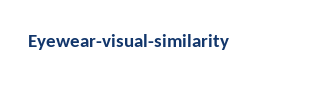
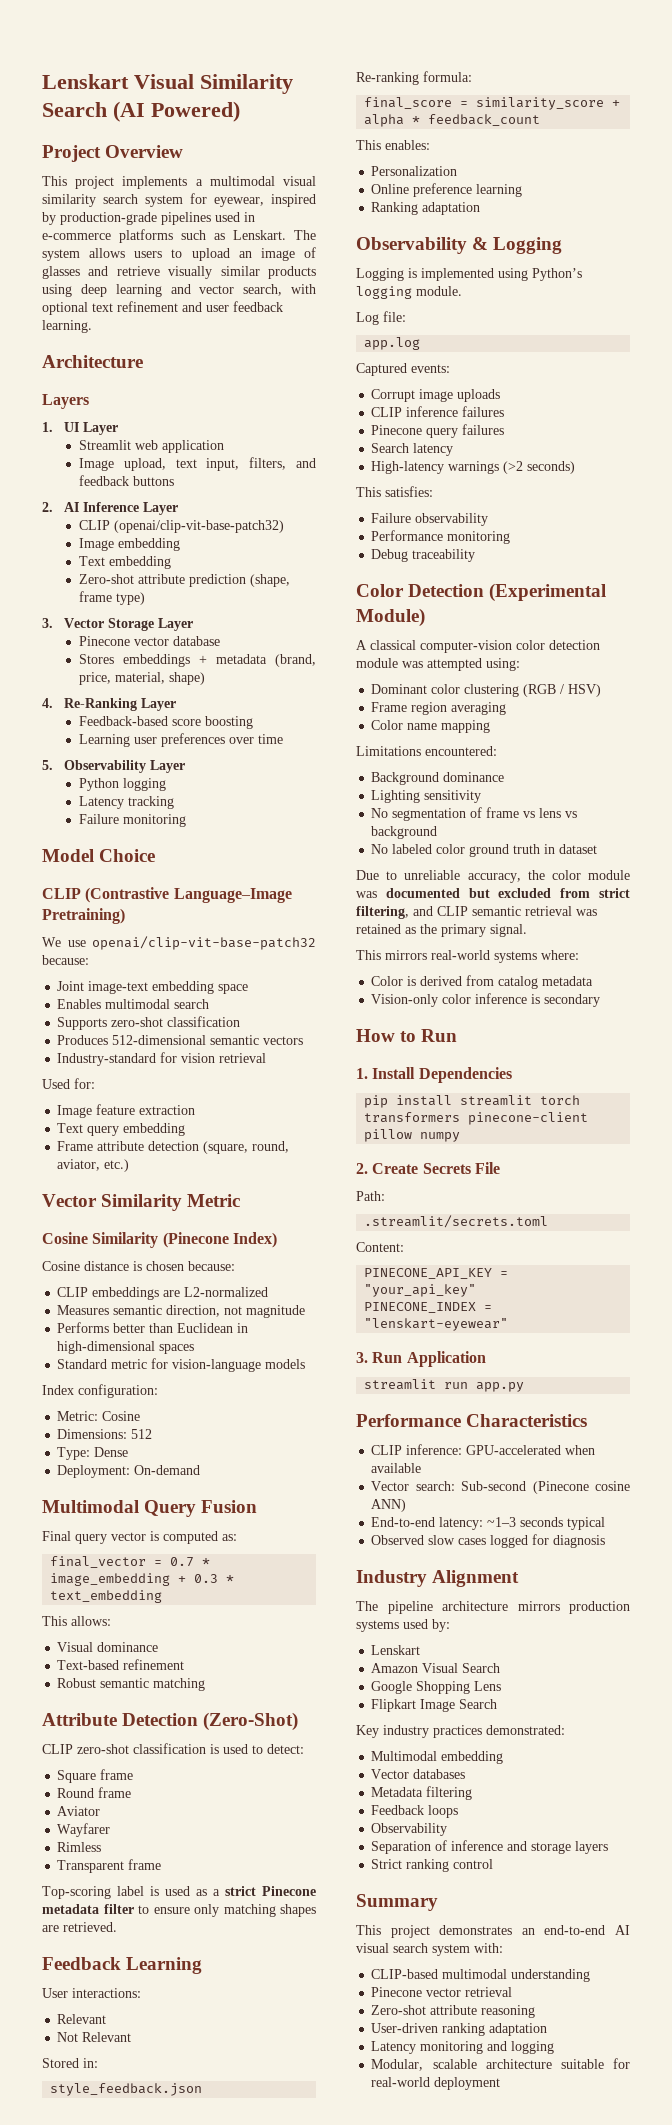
[28,34,229,50] Eyewear-visual-similarity -> [42,74,293,94] [42,101,240,122] [42,145,184,162] [42,176,316,189] [42,193,316,207] [42,212,255,225] [42,229,316,243] [42,247,316,261] [42,266,316,279] [42,284,316,297] [42,301,283,315] [42,320,92,333] [42,355,143,368] [42,394,89,409] [42,422,118,435] [79,440,225,453] [79,457,316,471] [79,475,175,486] [42,502,178,515] [79,520,285,533] [79,538,181,551] [79,556,172,569] [79,574,291,587] [79,591,146,605] [42,618,193,631] [79,636,221,646] [79,654,317,667] [79,672,206,685] [42,698,176,711] [79,716,254,729] [79,733,284,747] [42,760,185,773] [79,778,167,791] [79,796,175,809] [79,814,187,827] [42,849,156,862] [42,887,292,903] [42,908,125,924] [42,936,316,950] [42,955,89,965] [57,981,249,994] [57,999,210,1009] [57,1016,241,1030] [57,1035,304,1045] [57,1052,267,1066] [42,1078,95,1089] [57,1104,196,1118] [57,1123,186,1136] [57,1141,290,1154] [57,1159,130,1172] [42,1194,241,1211] [42,1232,277,1248] [42,1261,235,1271] [57,1287,269,1300] [57,1305,306,1318] [57,1322,249,1333] [57,1341,195,1354] [57,1358,306,1372] [42,1384,158,1398] [57,1411,141,1421] [57,1429,153,1439] [57,1447,129,1460] [57,1465,201,1478] [42,1500,258,1517] [42,1531,237,1544] [50,1556,211,1568] [50,1573,235,1586] [50,1590,163,1603] [42,1616,111,1626] [57,1642,159,1652] [57,1659,185,1670] [57,1678,206,1691] [42,1712,299,1731] [42,1743,304,1754] [57,1769,134,1783] [57,1787,132,1798] [57,1806,101,1816] [57,1823,111,1837] [57,1842,102,1852] [57,1859,162,1873] [42,1886,316,1899] [42,1904,316,1917] [42,1922,117,1932] [42,1957,203,1974] [42,1988,141,1998] [57,2014,107,2024] [57,2032,132,2042] [42,2058,98,2068] [50,2083,203,2096] [356,71,472,85] [364,97,621,110] [364,114,541,127] [356,140,430,150] [371,166,458,176] [371,183,523,197] [371,202,481,215] [356,237,563,254] [356,268,582,281] [356,286,462,299] [356,311,406,325] [364,337,421,350] [356,363,450,376] [371,389,501,402] [371,406,505,417] [371,424,505,438] [371,443,454,456] [371,461,576,474] [356,486,433,497] [371,513,489,526] [371,530,511,544] [371,549,476,562] [356,583,607,602] [356,608,425,627] [356,640,600,653] [356,658,520,671] [371,684,602,697] [371,702,507,715] [371,720,491,733] [356,746,497,756] [371,772,505,785] [371,790,482,803] [371,807,578,821] [371,826,438,839] [371,844,598,857] [356,870,630,883] [356,888,630,898] [356,906,597,919] [356,924,527,937] [356,950,579,963] [371,975,594,989] [371,993,601,1007] [356,1029,458,1042] [356,1067,512,1083] [364,1095,581,1108] [364,1112,589,1125] [364,1129,461,1142] [356,1162,500,1174] [356,1191,385,1201] [364,1215,549,1228] [356,1242,404,1252] [364,1268,509,1279] [364,1284,477,1297] [364,1302,493,1313] [364,1318,509,1331] [356,1351,486,1367] [364,1379,525,1392] [356,1414,588,1427] [371,1444,596,1455] [371,1463,422,1473] [371,1481,630,1494] [371,1499,407,1512] [371,1517,606,1530] [371,1534,606,1548] [356,1570,520,1587] [356,1601,630,1614] [356,1619,450,1632] [371,1645,421,1655] [371,1663,501,1673] [371,1681,502,1694] [371,1699,498,1712] [356,1725,565,1738] [371,1751,504,1764] [371,1769,466,1779] [371,1786,473,1800] [371,1805,459,1818] [371,1823,448,1836] [371,1840,609,1854] [371,1859,494,1872] [356,1894,438,1911] [356,1925,630,1938] [356,1943,503,1956] [371,1969,591,1982] [371,1987,513,1997] [371,2005,536,2018] [371,2023,548,2036] [371,2041,555,2054] [371,2058,630,2071] [371,2077,501,2090] Lenskart Visual Similarity Search (AI Powered) // Project Overview // This project implements a multimodal visual similarity search system for eyewear, inspired by production-grade pipelines used in e-commerce platforms such as Lenskart. The system allows users to upload an image of glasses and retrieve visually similar products using deep learning and vector search, with optional text refinement and user feedback learning. // Architecture // Layers // 1. UI Layer // Streamlit web application // Image upload, text input, filters, and feedback buttons // 2. AI Inference Layer // CLIP (openai/clip-vit-base-patch32) // Image embedding // Text embedding // Zero-shot attribute prediction (shape, frame type) // 3. Vector Storage Layer // Pinecone vector database // Stores embeddings + metadata (brand, price, material, shape) // 4. Re-Ranking Layer // Feedback-based score boosting // Learning user preferences over time // 5. Observability Layer // Python logging // Latency tracking // Failure monitoring // Model Choice // CLIP (Contrastive Language–Image Pretraining) // We use openai/clip-vit-base-patch32 because: // Joint image-text embedding space // Enables multimodal search // Supports zero-shot classification // Produces 512-dimensional semantic vectors // Industry-standard for vision retrieval // Used for: // Image feature extraction // Text query embedding // Frame attribute detection (square, round, aviator, etc.) // Vector Similarity Metric // Cosine Similarity (Pinecone Index) // Cosine distance is chosen because: // CLIP embeddings are L2-normalized // Measures semantic direction, not magnitude // Performs better than Euclidean in high-dimensional spaces // Standard metric for vision-language models // Index configuration: // Metric: Cosine // Dimensions: 512 // Type: Dense // Deployment: On-demand // Multimodal Query Fusion // Final query vector is computed as: // final_vector = 0.7 * image_embedding + 0.3 * text_embedding // This allows: // Visual dominance // Text-based refinement // Robust semantic matching // Attribute Detection (Zero-Shot) // CLIP zero-shot classification is used to detect: // Square frame // Round frame // Aviator // Wayfarer // Rimless // Transparent frame // Top-scoring label is used as a strict Pinecone metadata filter to ensure only matching shapes are retrieved. // Feedback Learning // User interactions: // Relevant // Not Relevant // Stored in: // style_feedback.json // Re-ranking formula: // final_score = similarity_score + alpha * feedback_count // This enables: // Personalization // Online preference learning // Ranking adaptation // Observability & Logging // Logging is implemented using Python’s logging module. // Log file: // app.log // Captured events: // Corrupt image uploads // CLIP inference failures // Pinecone query failures // Search latency // High-latency warnings (>2 seconds) // This satisfies: // Failure observability // Performance monitoring // Debug traceability // Color Detection (Experimental Module) // A classical computer-vision color detection module was attempted using: // Dominant color clustering (RGB / HSV) // Frame region averaging // Color name mapping // Limitations encountered: // Background dominance // Lighting sensitivity // No segmentation of frame vs lens vs background // No labeled color ground truth in dataset // Due to unreliable accuracy, the color module was documented but excluded from strict filtering, and CLIP semantic retrieval was retained as the primary signal. // This mirrors real-world systems where: // Color is derived from catalog metadata // Vision-only color inference is secondary // How to Run // 1. Install Dependencies // pip install streamlit torch transformers pinecone-client pillow numpy // 2. Create Secrets File // Path: // .streamlit/secrets.toml // Content: // PINECONE_API_KEY = "your_api_key" // PINECONE_INDEX = "lenskart-eyewear" // 3. Run Application // streamlit run app.py // Performance Characteristics // CLIP inference: GPU-accelerated when available // Vector search: Sub-second (Pinecone cosine ANN) // End-to-end latency: ~1–3 seconds typical // Observed slow cases logged for diagnosis // Industry Alignment // The pipeline architecture mirrors production systems used by: // Lenskart // Amazon Visual Search // Google Shopping Lens // Flipkart Image Search // Key industry practices demonstrated: // Multimodal embedding // Vector databases // Metadata filtering // Feedback loops // Observability // Separation of inference and storage layers // Strict ranking control // Summary // This project demonstrates an end-to-end AI visual search system with: // CLIP-based multimodal understanding // Pinecone vector retrieval // Zero-shot attribute reasoning // User-driven ranking adaptation // Latency monitoring and logging // Modular, scalable architecture suitable for real-world deployment

